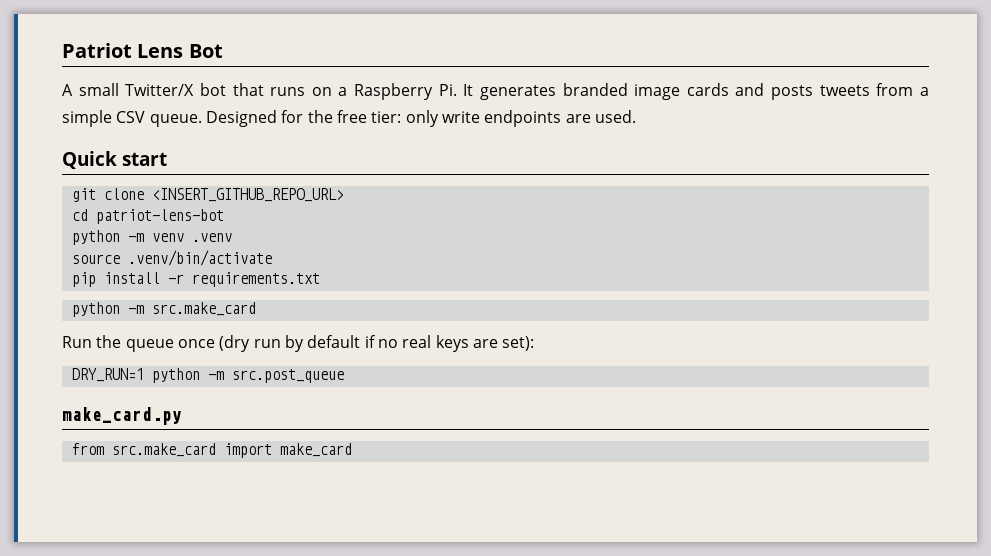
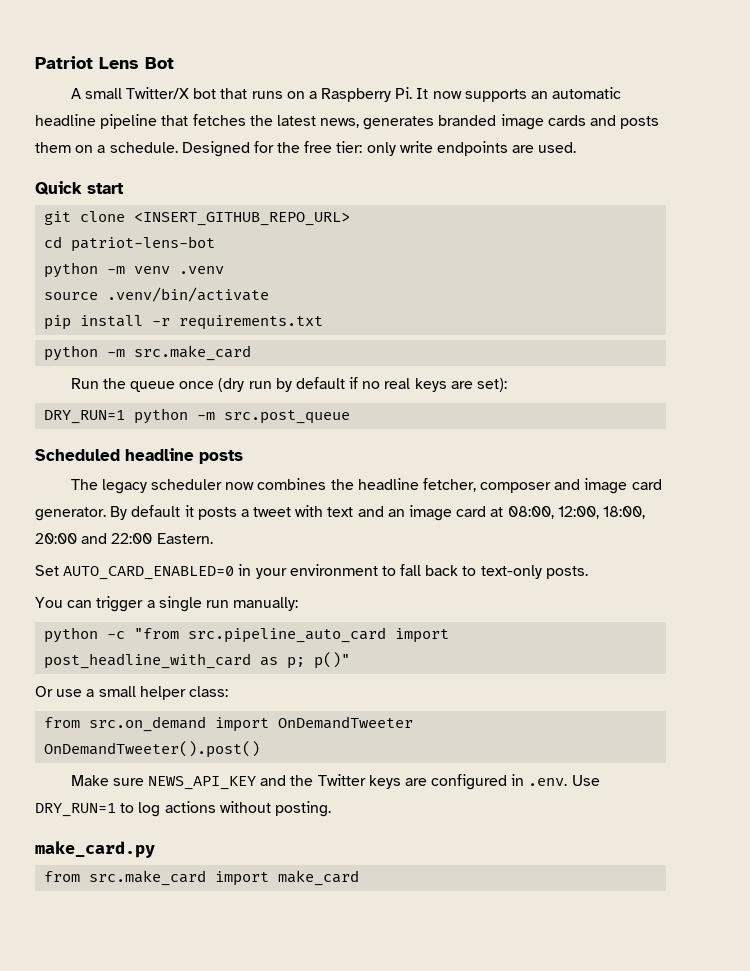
(474, 90) none -> [432,87,622,102] [35,114,360,129] now supports an automatic headline pipeline that fetches the latest news,
[819,83,930,96] [62,110,202,127] tweets from a simple CSV queue. -> [35,142,178,153] them on a schedule.
(344, 376) none -> [35,448,243,464] [70,478,662,494] [35,505,645,521] [35,533,213,544] [35,564,588,580] [35,596,299,612] [44,627,450,643] [44,652,351,669] [35,686,228,700] [44,716,414,732] [44,741,261,758] [70,774,600,790] [35,801,331,817] // Scheduled headline posts // The legacy scheduler now combines the headline fetcher, composer and image card generator. By default it posts a tweet with text and an image card at 08:00, 12:00, 18:00, 20:00 and 22:00 Eastern. // Set AUTO_CARD_ENABLED=0 in your environment to fall back to text-only posts. // You can trigger a single run manually: // python -c "from src.pipeline_auto_card import post_headline_with_card as p; p()" // Or use a small helper class: // from src.on_demand import OnDemandTweeter // OnDemandTweeter().post() // Make sure NEWS_API_KEY and the Twitter keys are configured in .env. Use DRY_RUN=1 to log actions without posting.

